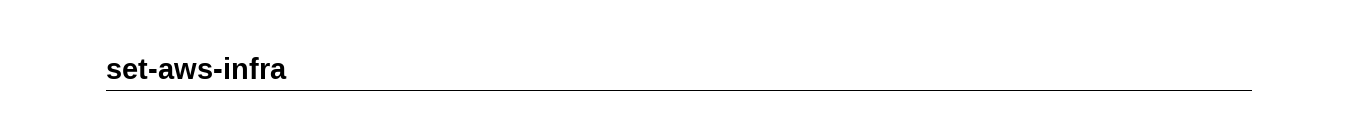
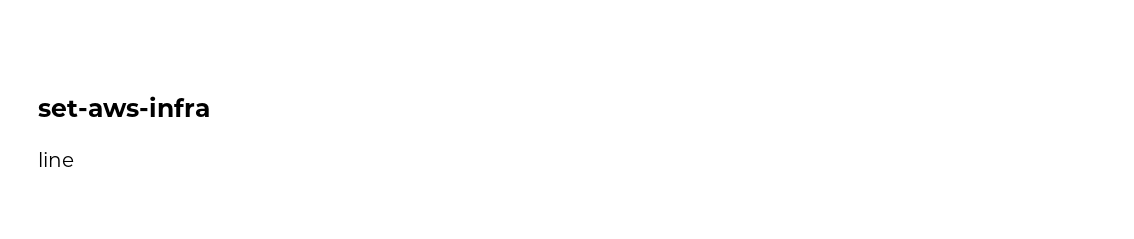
(287, 68) none -> [38,152,74,167] // line

